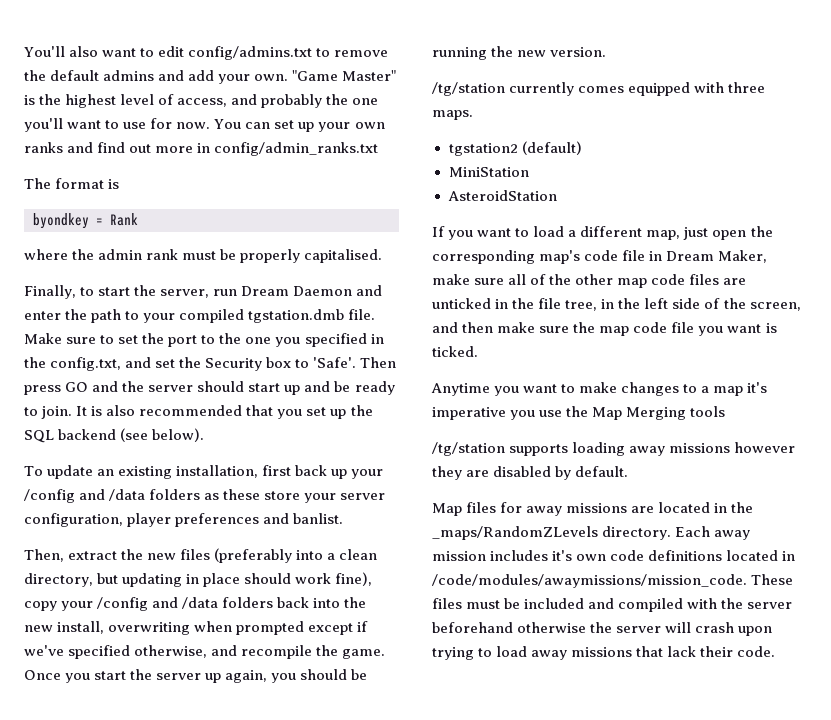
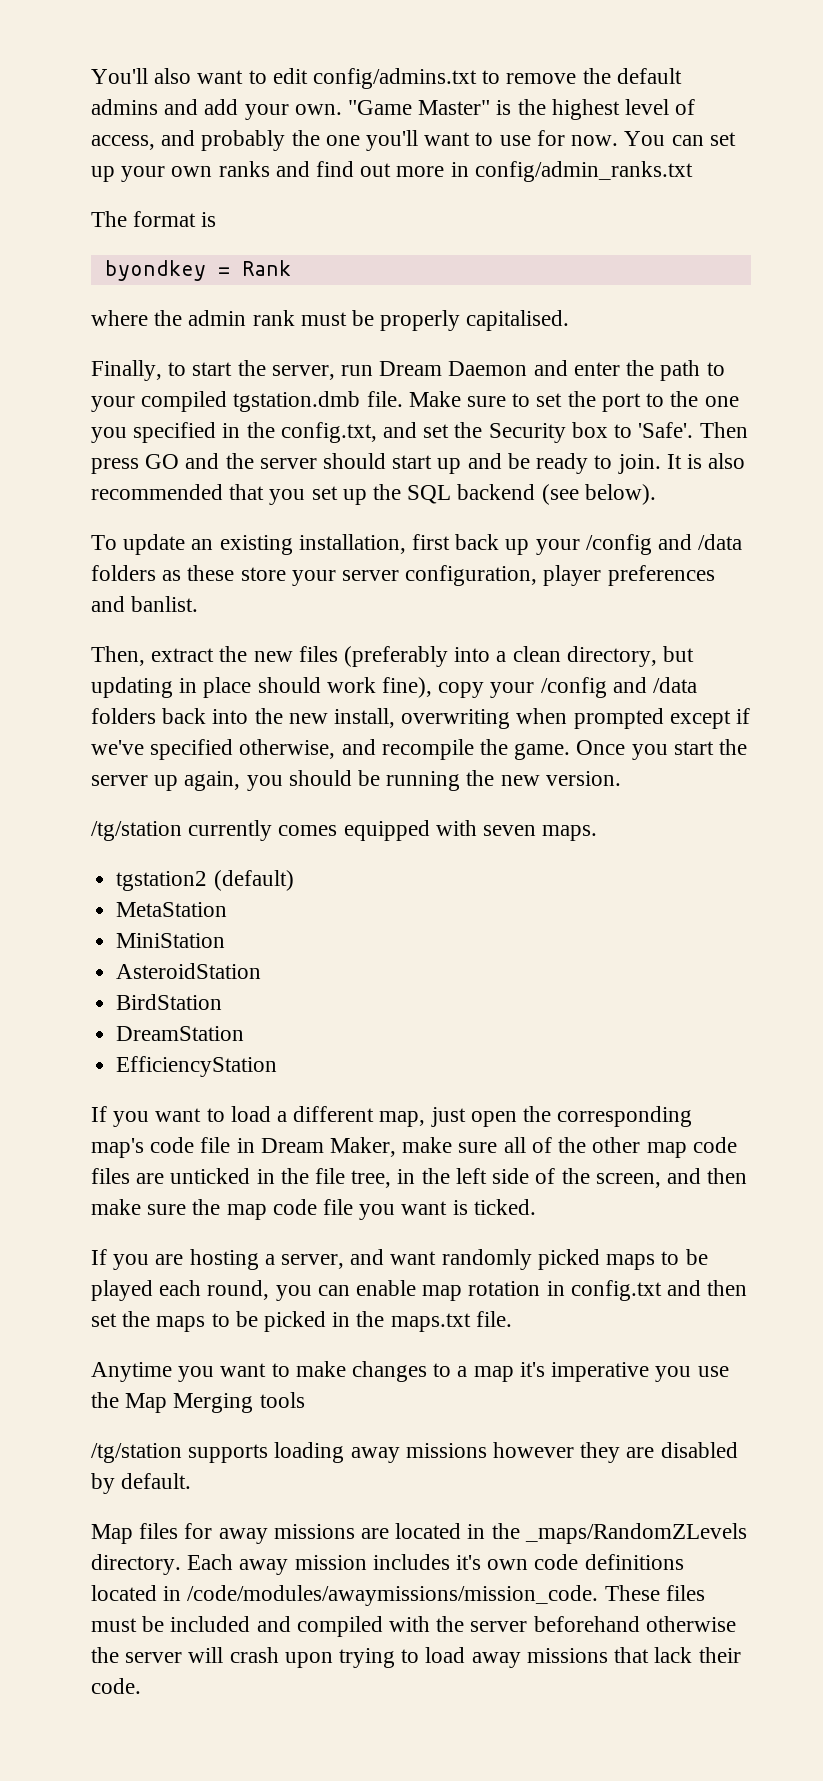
[728,82,766,93] three -> [483,825,537,836] seven
(582, 148) none -> [116,902,228,917] // MetaStation
(557, 195) none -> [116,994,223,1010] [116,1026,245,1041] [116,1056,278,1077] // BirdStation // DreamStation // EfficiencyStation
(478, 351) none -> [91,1249,708,1270] [91,1280,748,1301] [91,1311,512,1332] // If you are hosting a server, and want randomly picked maps to be played each round, you can enable map rotation in config.txt and then set the maps to be picked in the maps.txt file.

